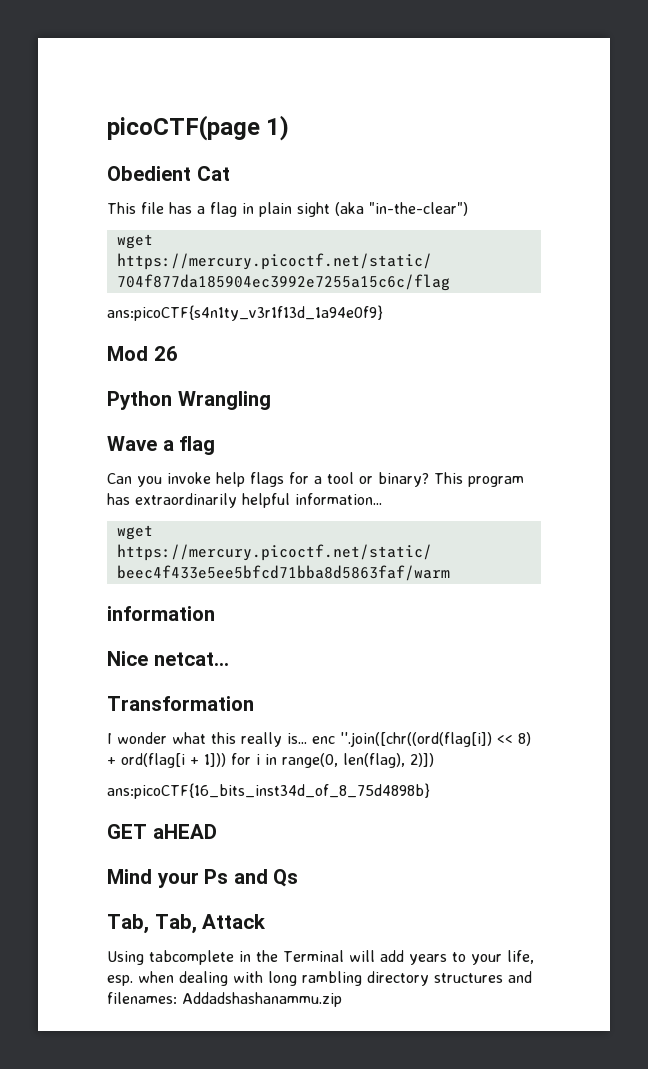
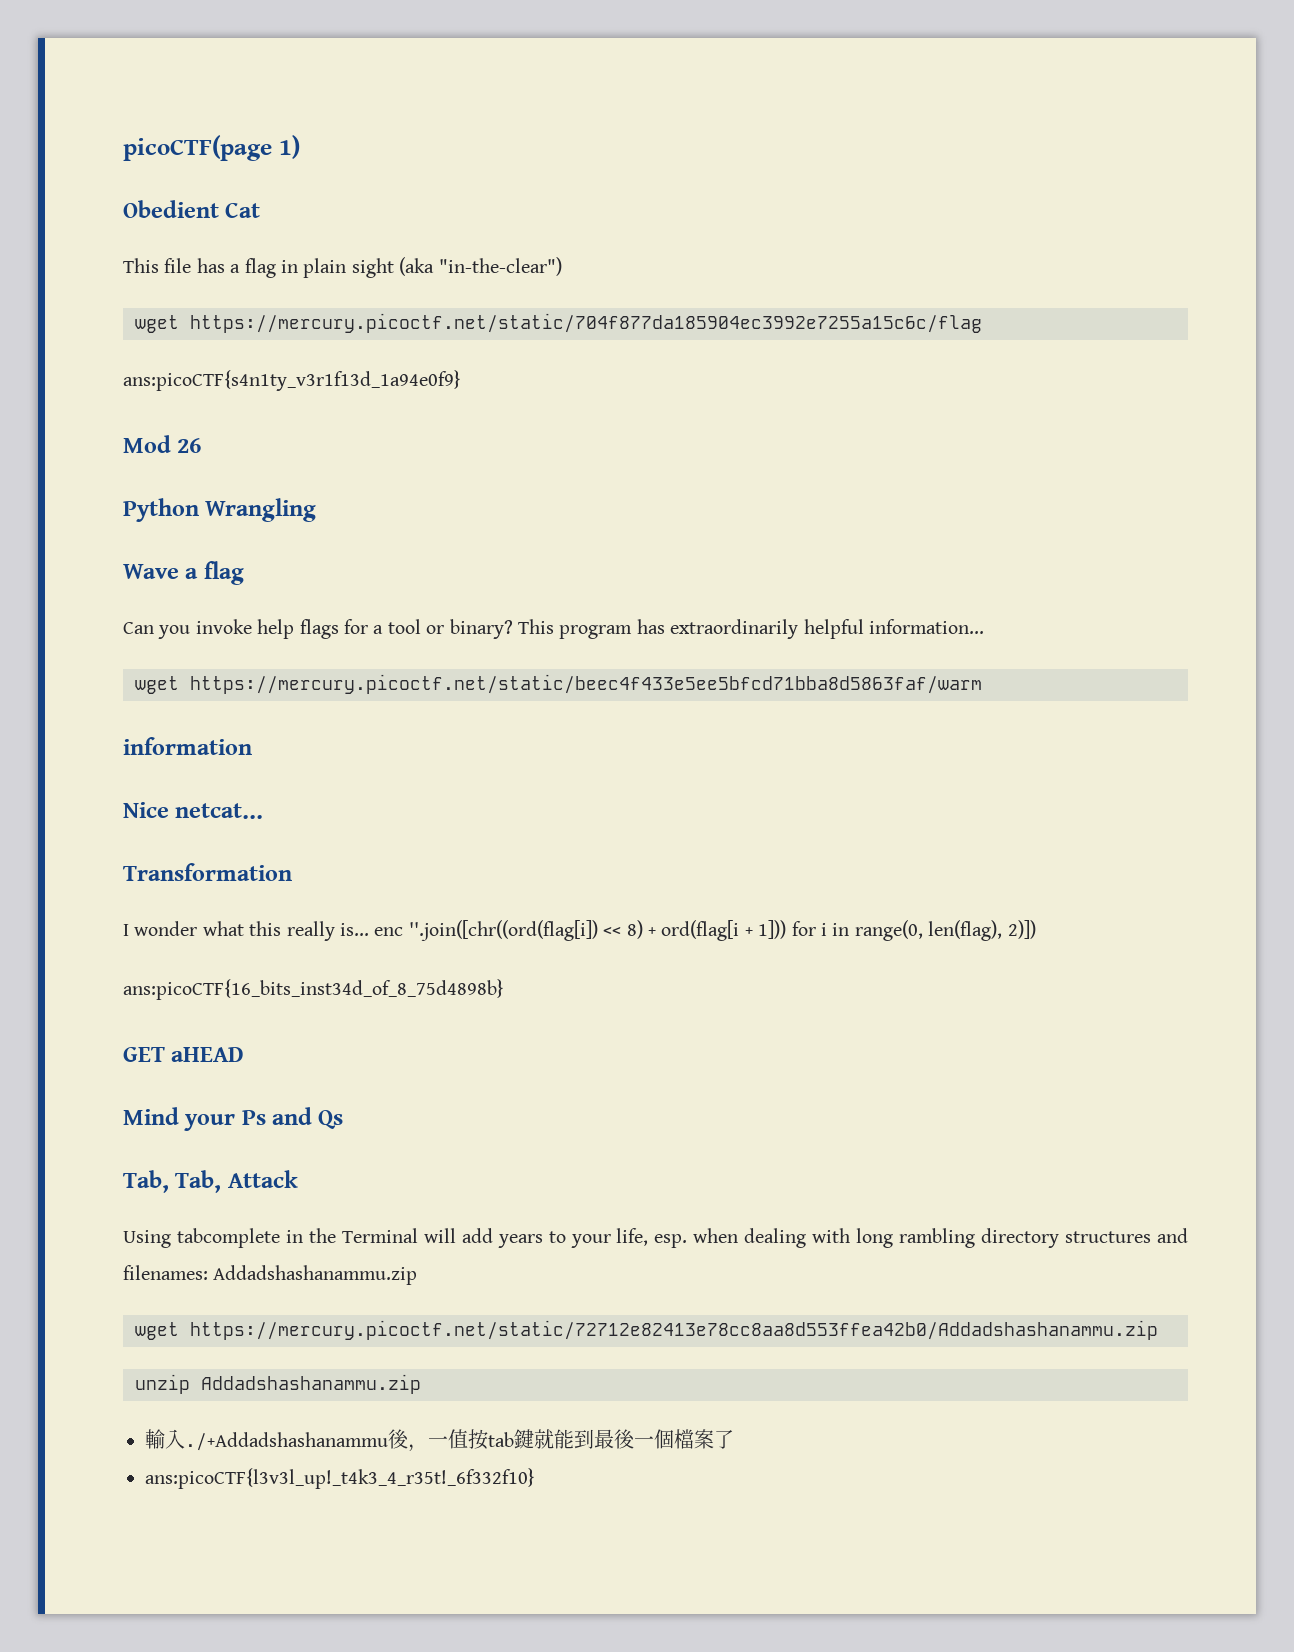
(342, 999) none -> [135,1320,1158,1340] [135,1374,421,1394] [145,1429,734,1452] [145,1468,535,1489] // wget https://mercury.picoctf.net/static/72712e82413e78cc8aa8d553ffea42b0/Addadshashanammu.zip // unzip Addadshashanammu.zip // 輸入./+Addadshashanammu後，一值按tab鍵就能到最後一個檔案了 // ans:picoCTF{l3v3l_up!_t4k3_4_r35t!_6f332f10}

